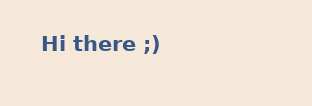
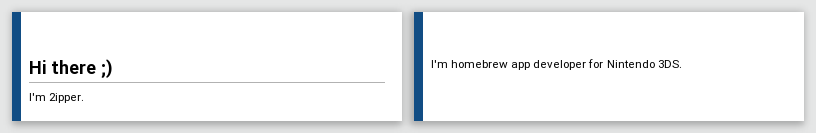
(161, 44) none -> [29,93,85,103] [431,59,682,70] // I'm 2ipper. // I'm homebrew app developer for Nintendo 3DS.

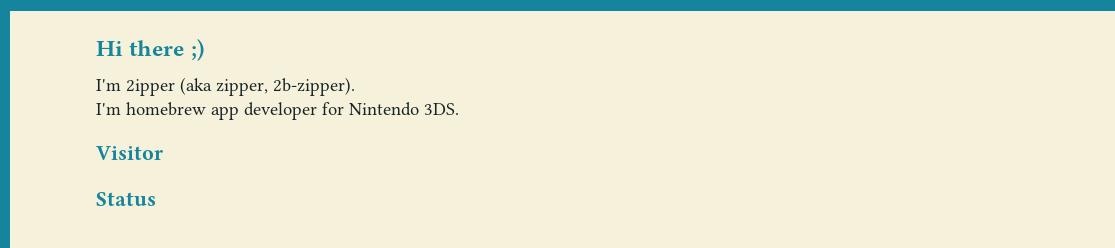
[49,93,85,103] 2ipper. -> [126,77,355,96] 2ipper (aka zipper, 2b-zipper).
(682, 64) none -> [96,146,163,160] [96,192,156,206] // Visitor // Status

